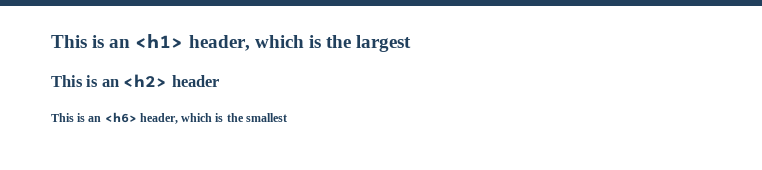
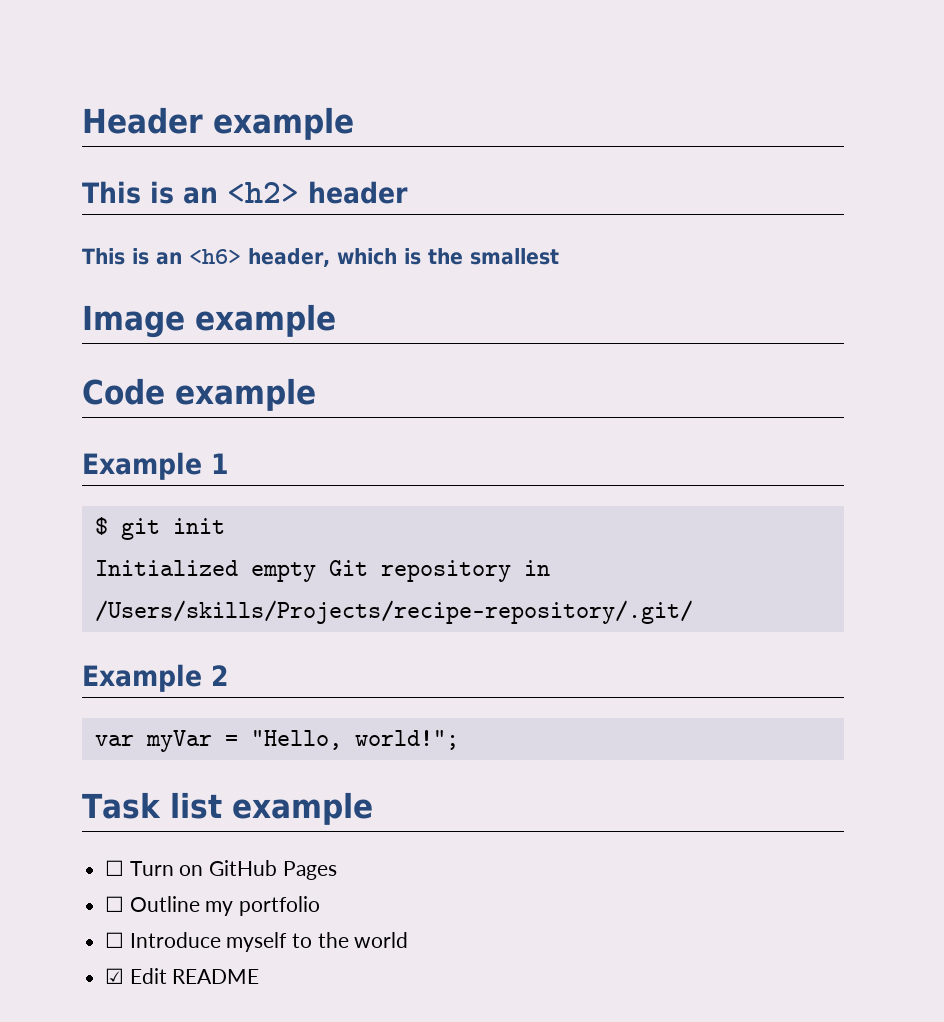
[51,34,412,52] This is an <h1> header, which is the largest -> [82,107,354,140] Header example
(287, 117) none -> [82,304,336,338] [82,378,316,411] [82,452,229,480] [94,517,225,540] [94,560,550,582] [94,600,693,624] [82,664,229,692] [94,730,459,752] [82,792,373,825] [105,860,337,880] [105,896,321,916] [105,932,409,952] [105,968,260,984] // Image example // Code example // Example 1 // $ git init // Initialized empty Git repository in /Users/skills/Projects/recipe-repository/.git/ // Example 2 // var myVar = "Hello, world!"; // Task list example // ☐ Turn on GitHub Pages // ☐ Outline my portfolio // ☐ Introduce myself to the world // ☑ Edit README

